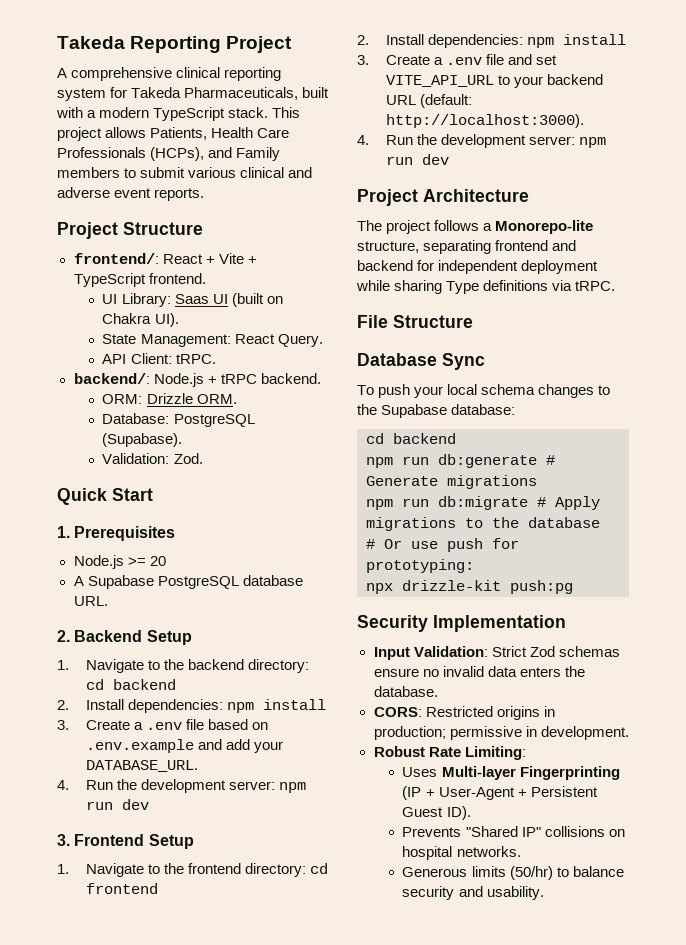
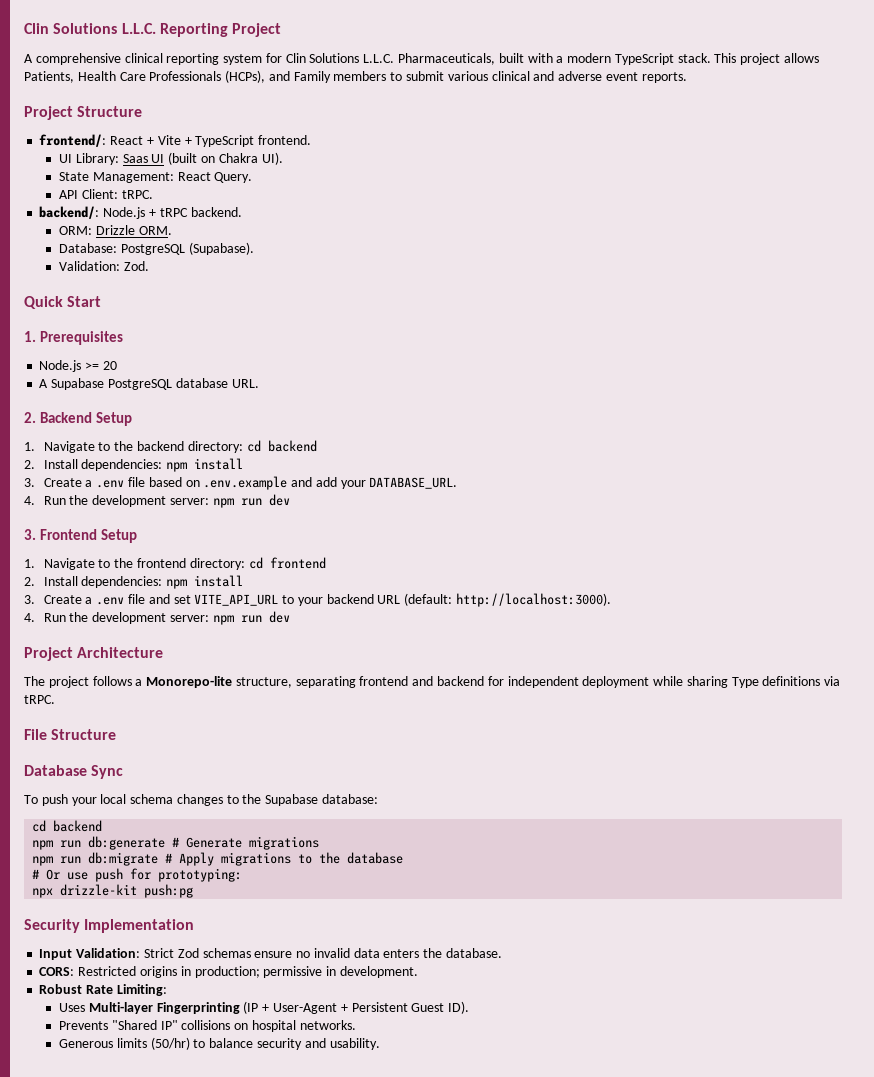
[57,36,125,49] Takeda -> [24,23,156,34] Clin Solutions L.L.C.
[131,87,182,98] Takeda -> [285,53,395,63] Clin Solutions L.L.C.

